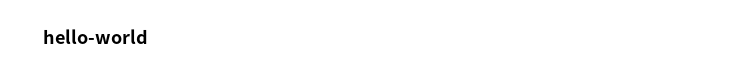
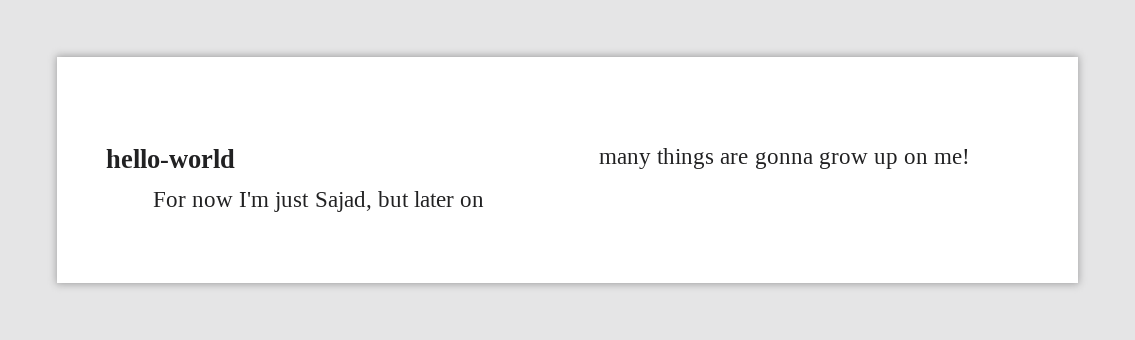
(148, 36) none -> [152,191,485,212] [599,148,971,169] // For now I'm just Sajad, but later on many things are gonna grow up on me!

